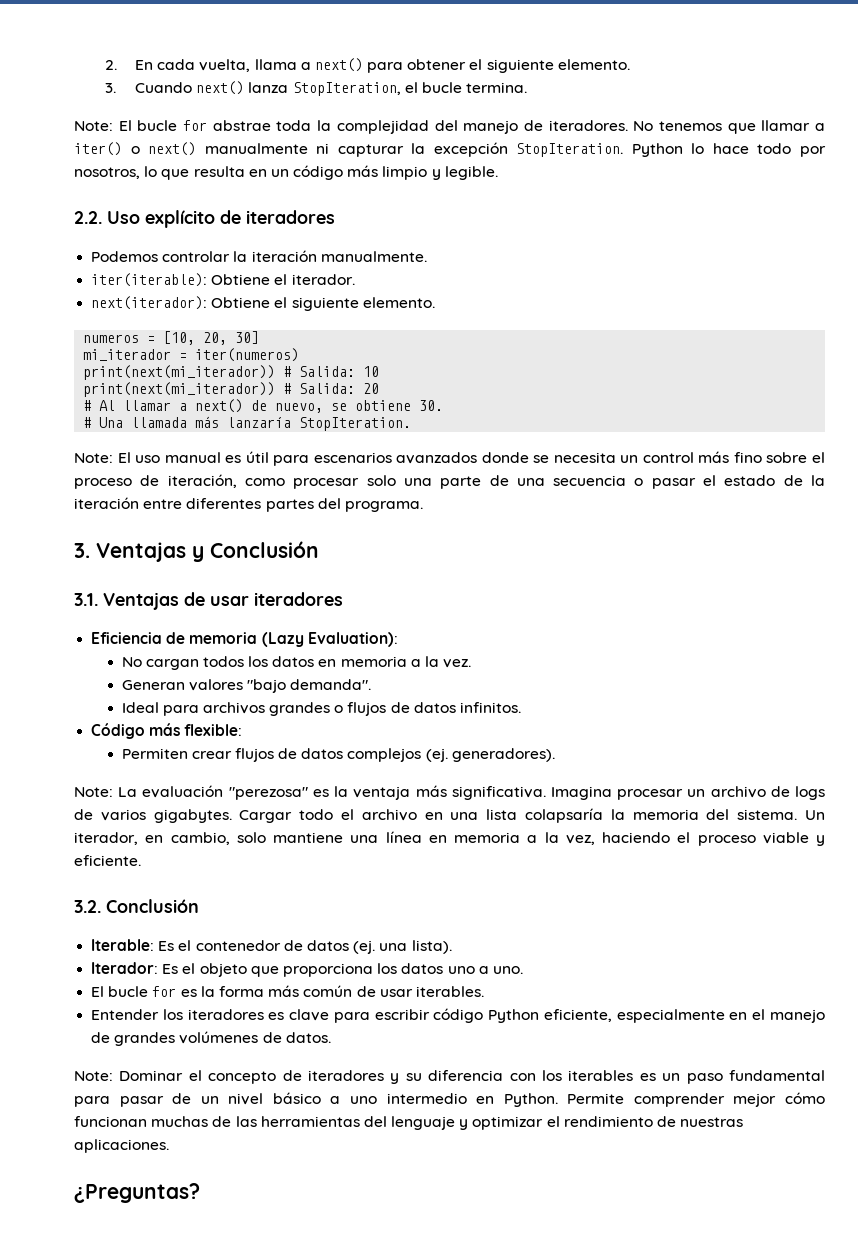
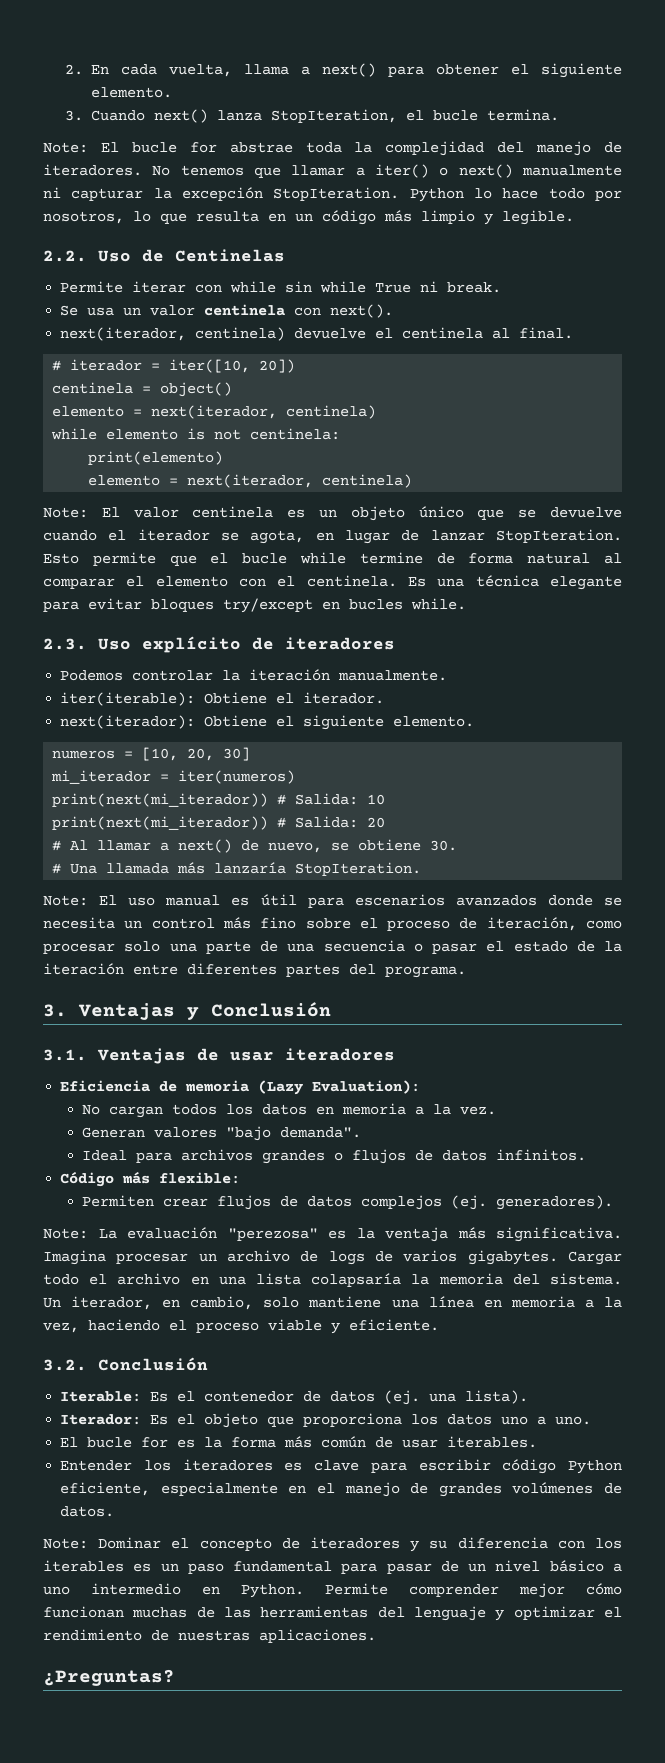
(140, 217) none -> [142,249,285,262] [60,281,502,293] [60,304,394,318] [60,327,574,341] [52,359,296,373] [52,382,233,397] [52,405,377,419] [51,428,341,440] [88,451,224,465] [88,474,413,488] [43,506,623,521] [43,529,622,544] [43,552,622,566] [43,575,622,590] [43,598,466,613] [43,638,131,650] de Centinelas // Permite iterar con while sin while True ni break. // Se usa un valor centinela con next(). // next(iterador, centinela) devuelve el centinela al final. // # iterador = iter([10, 20]) // centinela = object() // elemento = next(iterador, centinela) // while elemento is not centinela: // print(elemento) // elemento = next(iterador, centinela) // Note: El valor centinela es un objeto único que se devuelve cuando el iterador se agota, en lugar de lanzar StopIteration. Esto permite que el bucle while termine de forma natural al comparar el elemento con el centinela. Es una técnica elegante para evitar bloques try/except en bucles while. // 2.3. Uso

